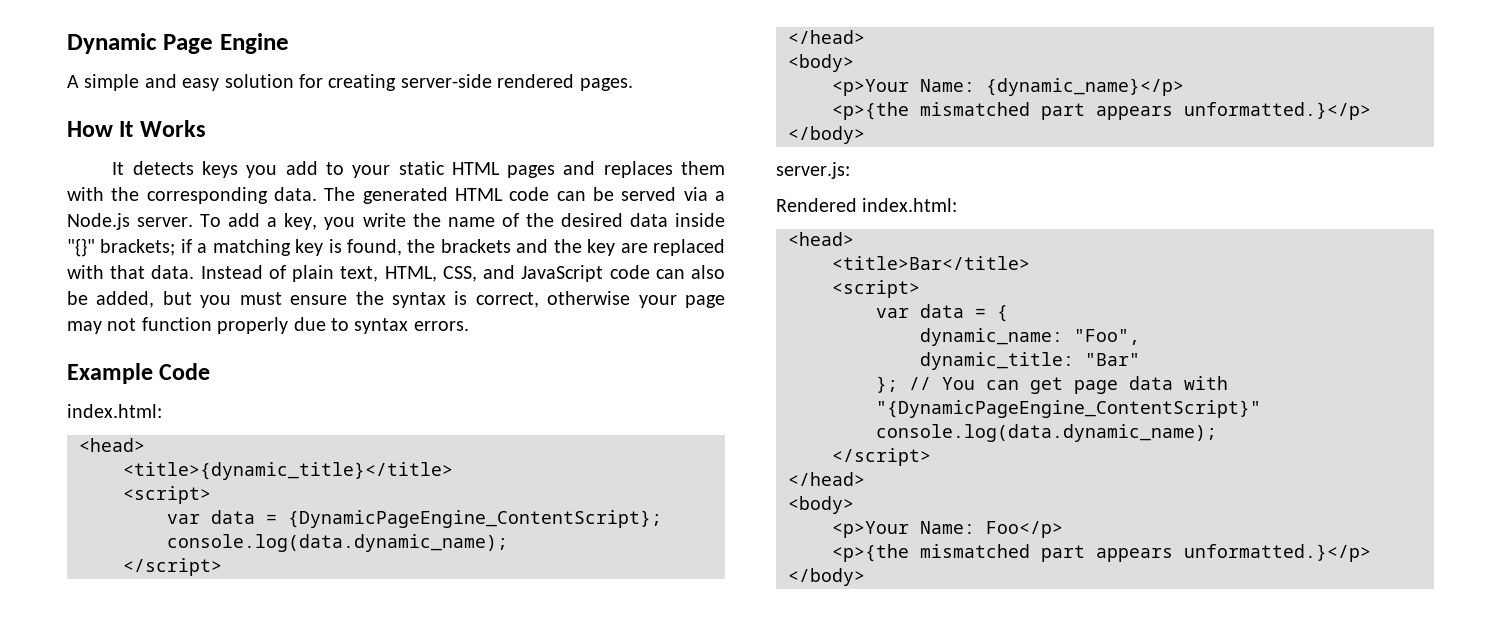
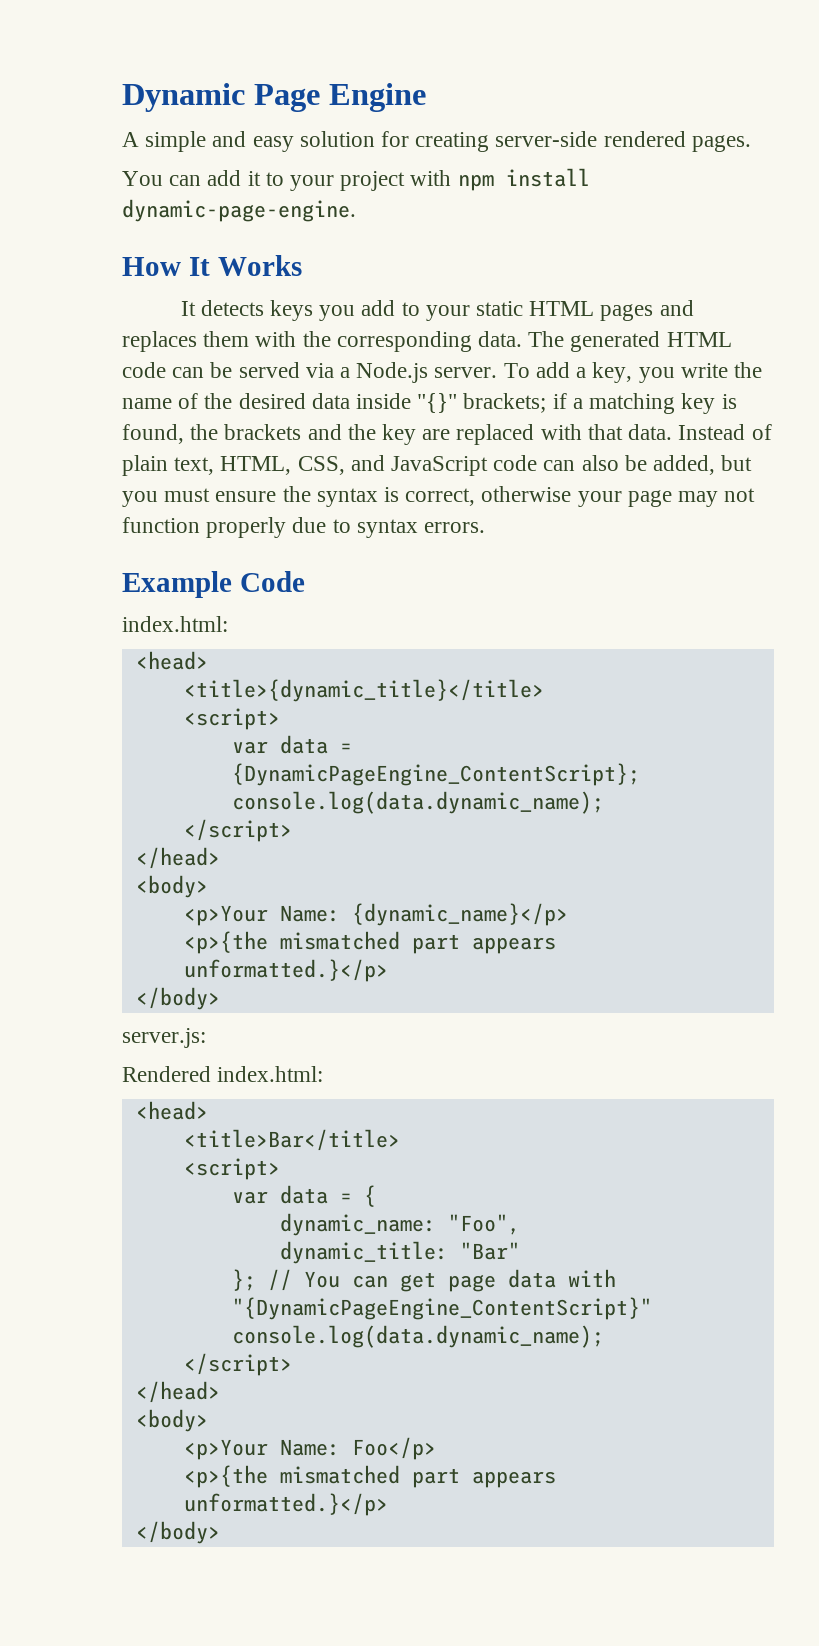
(633, 84) none -> [122,168,590,191] [122,199,356,222] // You can add it to your project with npm install dynamic-page-engine.

